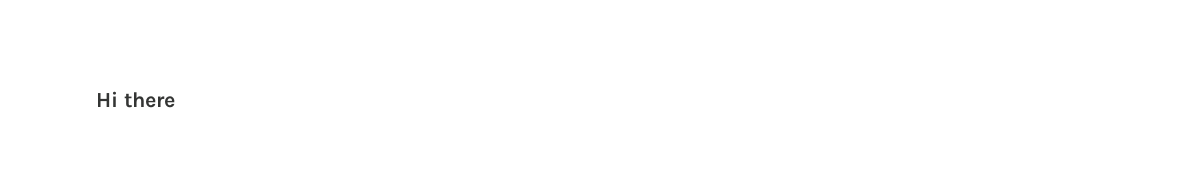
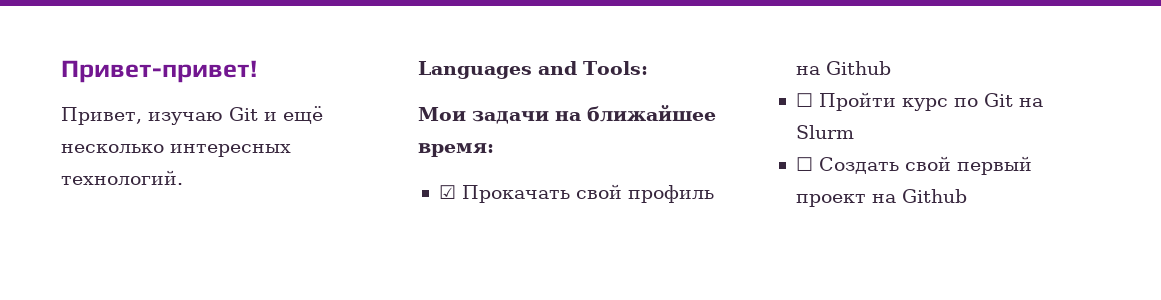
[96,91,175,108] Hi there -> [61,60,257,83] [61,106,323,125] [61,144,291,157] [61,170,183,185] [418,61,648,79] [418,105,716,124] [418,143,494,157] [438,184,714,203] [795,61,891,75] [795,92,1043,111] [795,125,854,139] [795,156,1032,175] [795,189,967,207] Привет-привет! // Привет, изучаю Git и ещё несколько интересных технологий. // Languages and Tools: // Мои задачи на ближайшее время: // ☑ Прокачать свой профиль на Github // ☐ Пройти курс по Git на Slurm // ☐ Создать свой первый проект на Github

